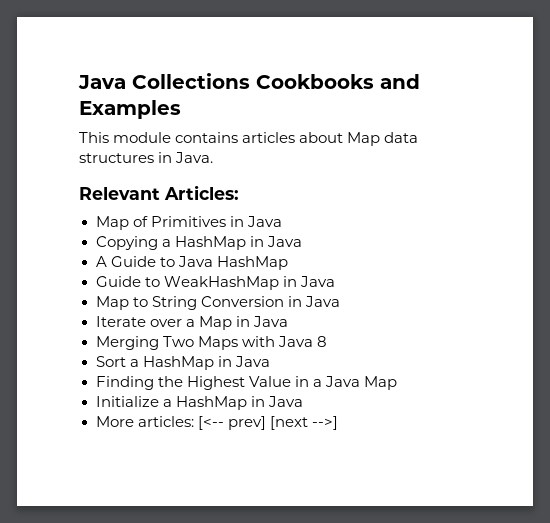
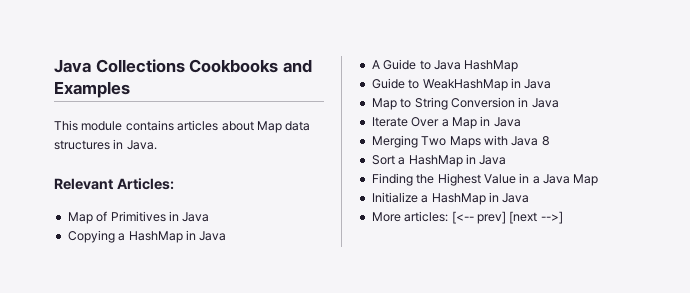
[149,319,182,327] over -> [411,117,440,127] Over

